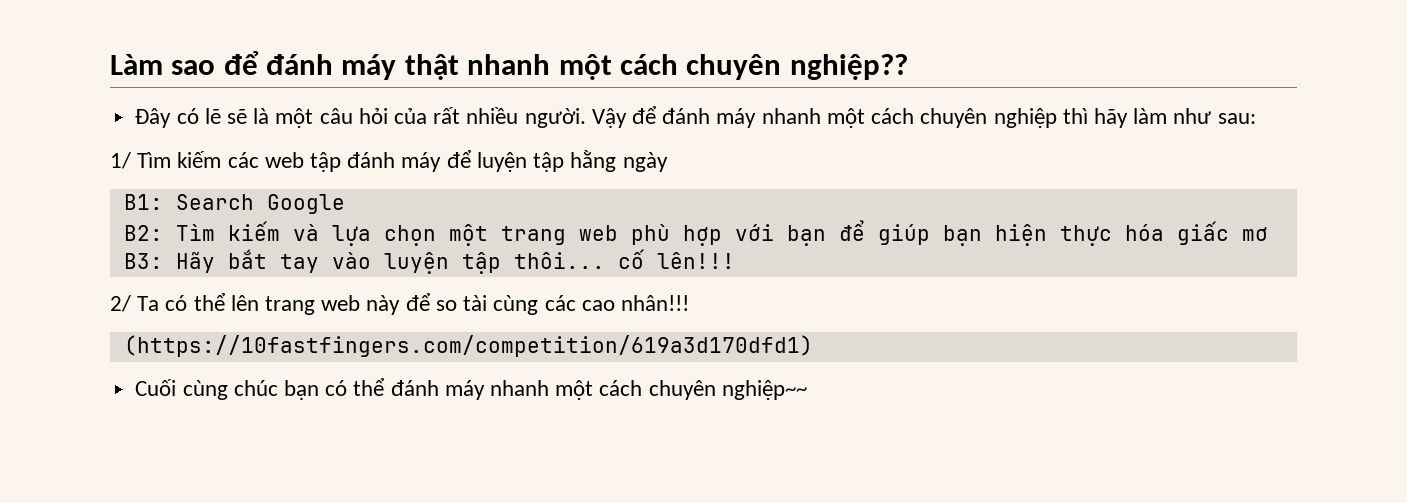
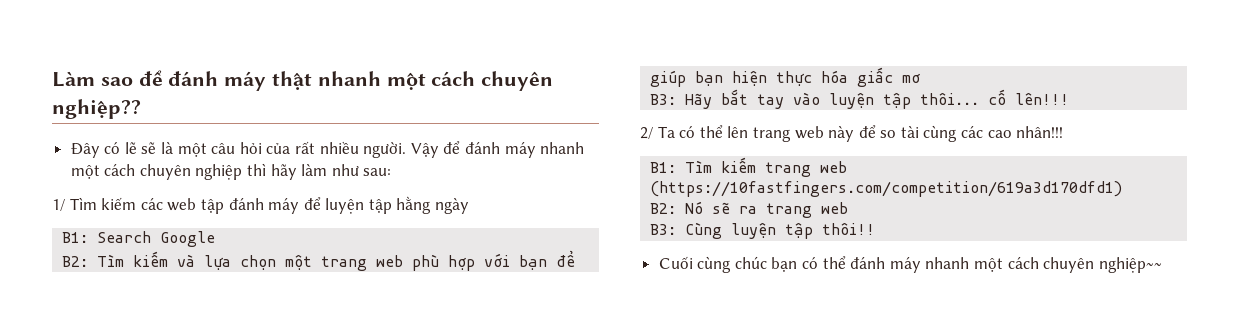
[123,335,813,357] (https://10fastfingers.com/competition/619a3d170dfd1) -> [650,157,848,177] [650,181,1123,197] [650,201,849,218] [650,222,876,239] B1: Tìm kiếm trang web (https://10fastfingers.com/competition/619a3d170dfd1) // B2: Nó sẽ ra trang web // B3: Cùng luyện tập thôi!!

